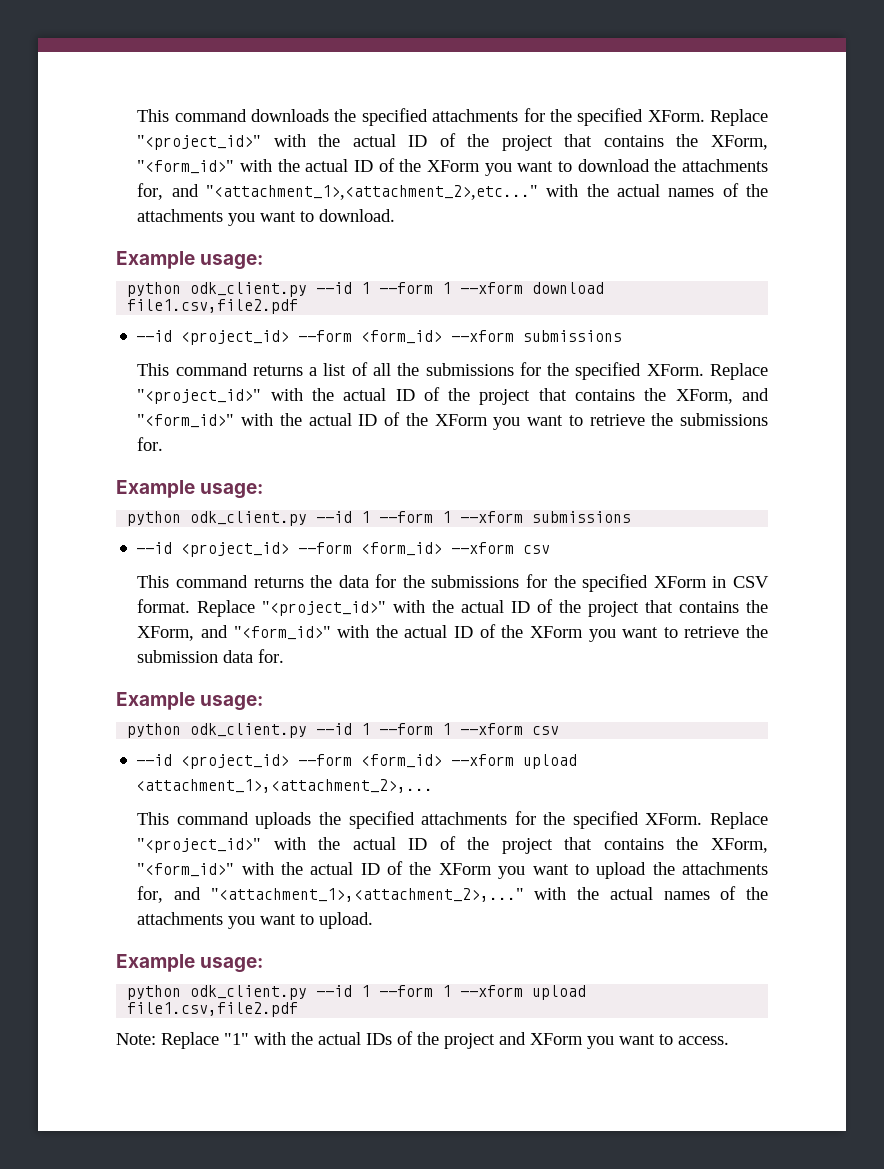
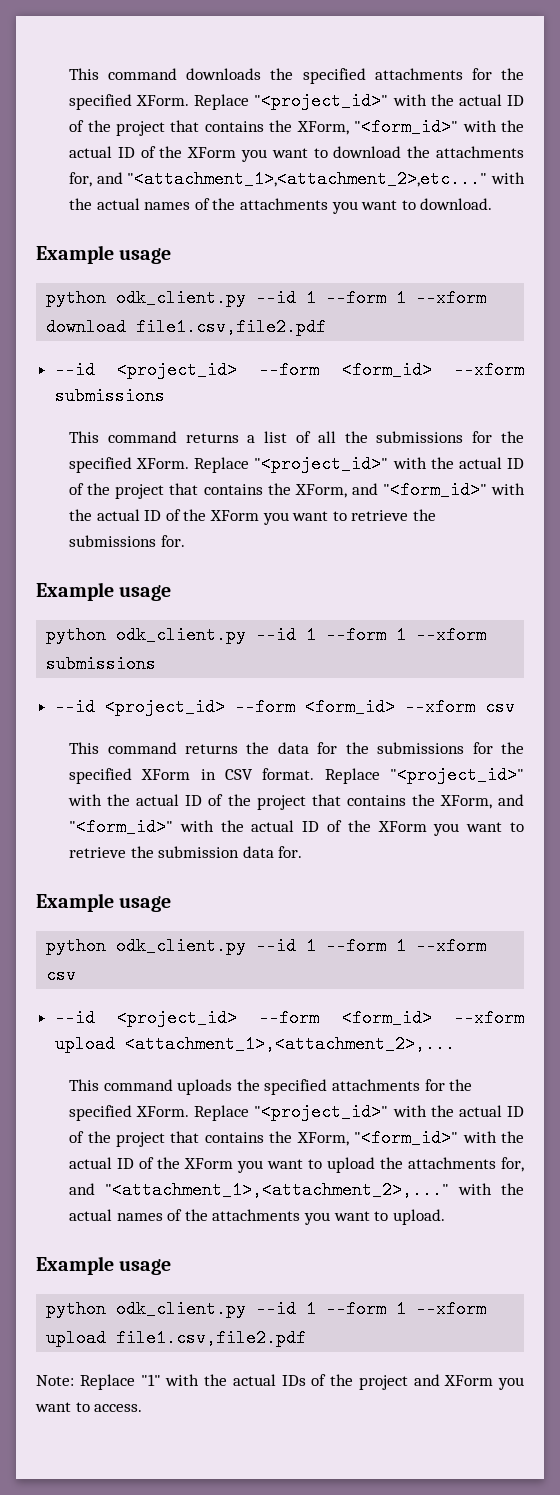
[200,254,264,270] usage: -> [119,248,172,264] usage
[200,483,264,499] usage: -> [119,585,172,601] usage
[200,695,264,711] usage: -> [119,896,172,912] usage
[200,957,264,973] usage: -> [119,1259,172,1275] usage

